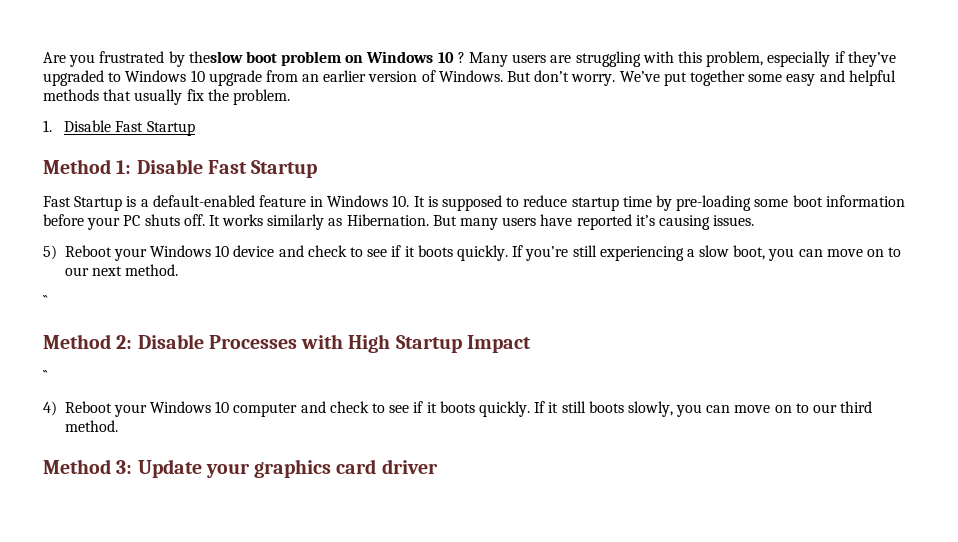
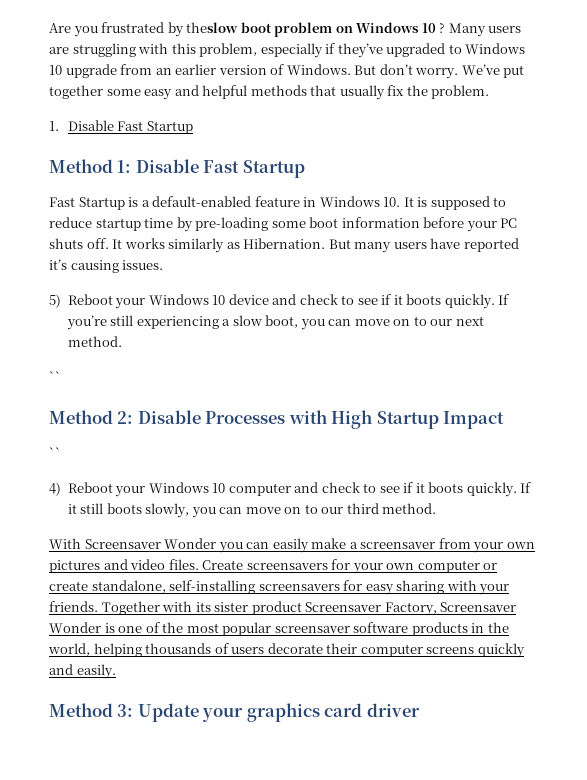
(118, 426) none -> [49,538,535,553] [49,559,498,574] [49,580,510,595] [49,601,517,616] [49,622,509,636] [48,643,525,658] [49,664,116,679] // With Screensaver Wonder you can easily make a screensaver from your own pictures and video files. Create screensavers for your own computer or create standalone, self-installing screensavers for easy sharing with your friends. Together with its sister product Screensaver Factory, Screensaver Wonder is one of the most popular screensaver software products in the world, helping thousands of users decorate their computer screens quickly and easily.

